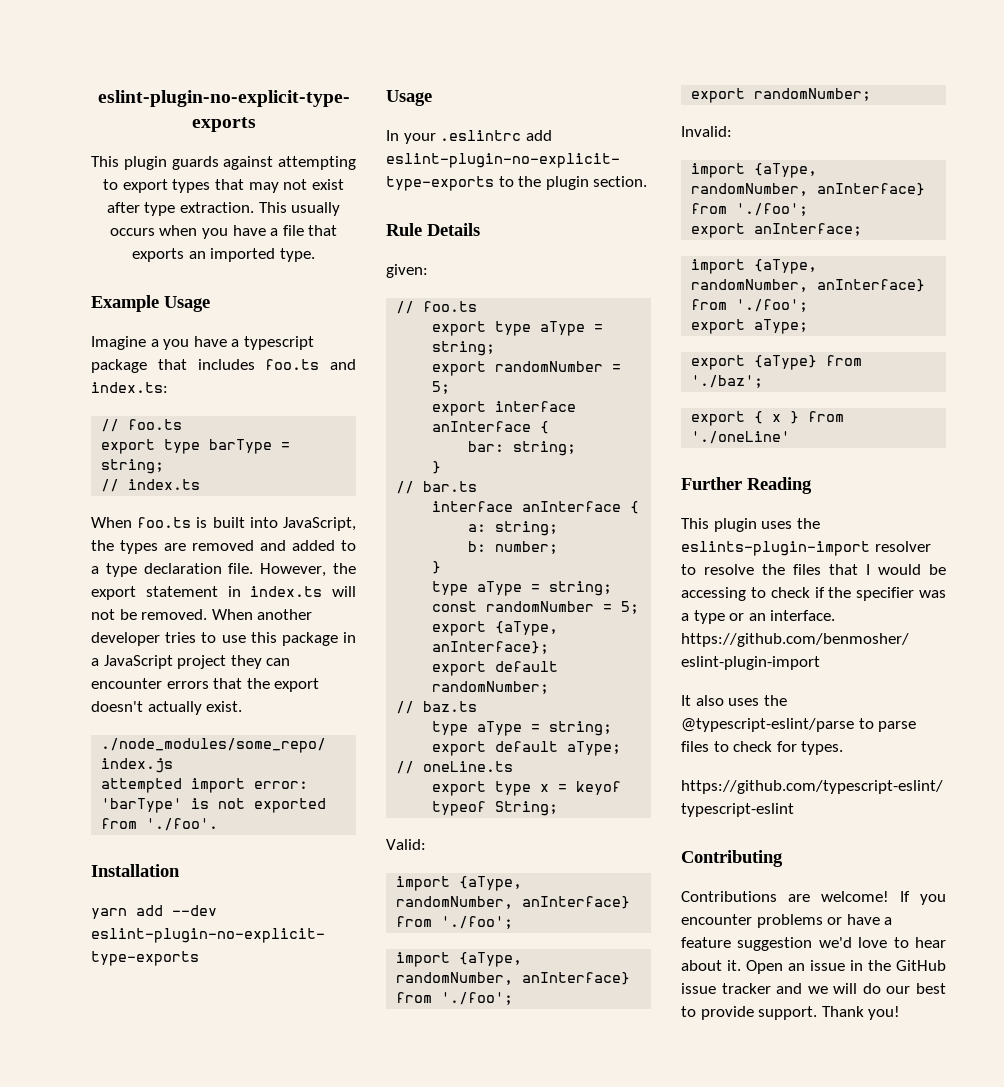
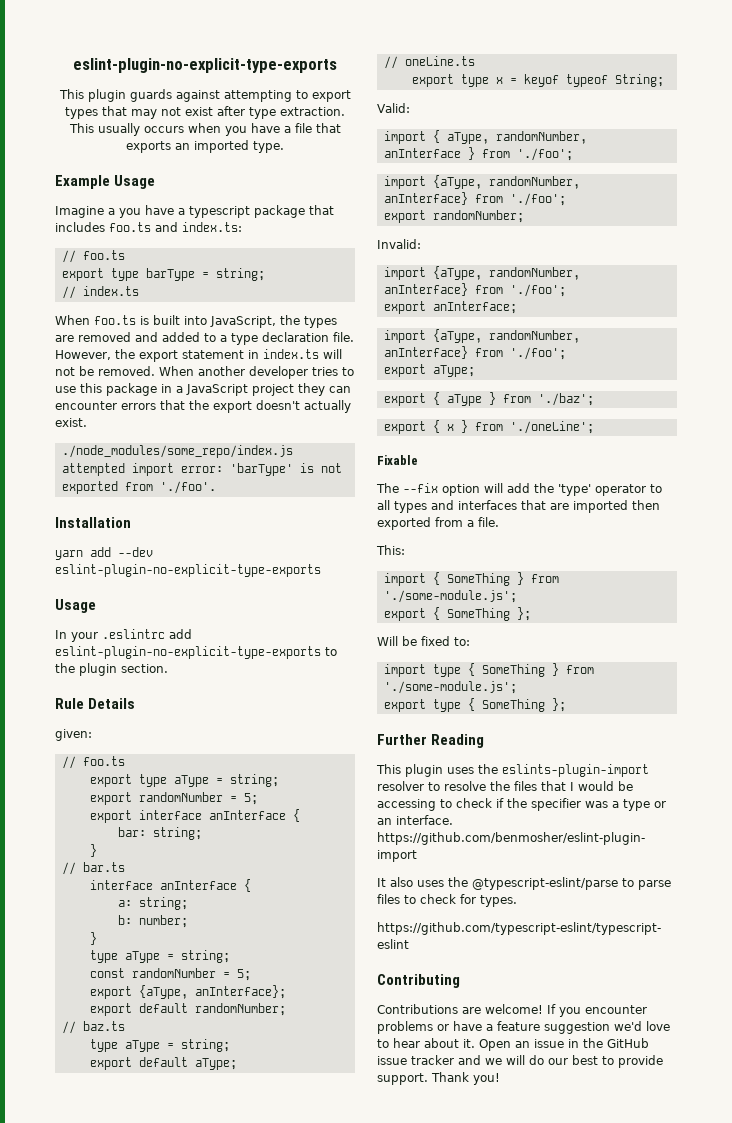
[459,876,523,891] [396,896,631,909] {aType, randomNumber, anInterface} -> [432,130,587,144] [383,147,475,160] { aType, randomNumber, anInterface }
[754,355,818,370] {aType} -> [432,392,496,406] { aType }
[691,431,791,444] './oneLine' -> [509,421,594,434] [377,455,418,465] [376,483,662,496] [377,500,660,513] [377,517,499,530] [376,545,405,555] [383,572,559,586] [383,590,517,603] [383,607,531,621] [377,636,470,646] [383,663,594,677] [383,681,517,694] [383,698,566,712] './oneLine'; // Fixable // The --fix option will add the 'type' operator to all types and interfaces that are imported then exported from a file. // This: // import { SomeThing } from './some-module.js'; // export { SomeThing }; // Will be fixed to: // import type { SomeThing } from './some-module.js'; // export type { SomeThing };

